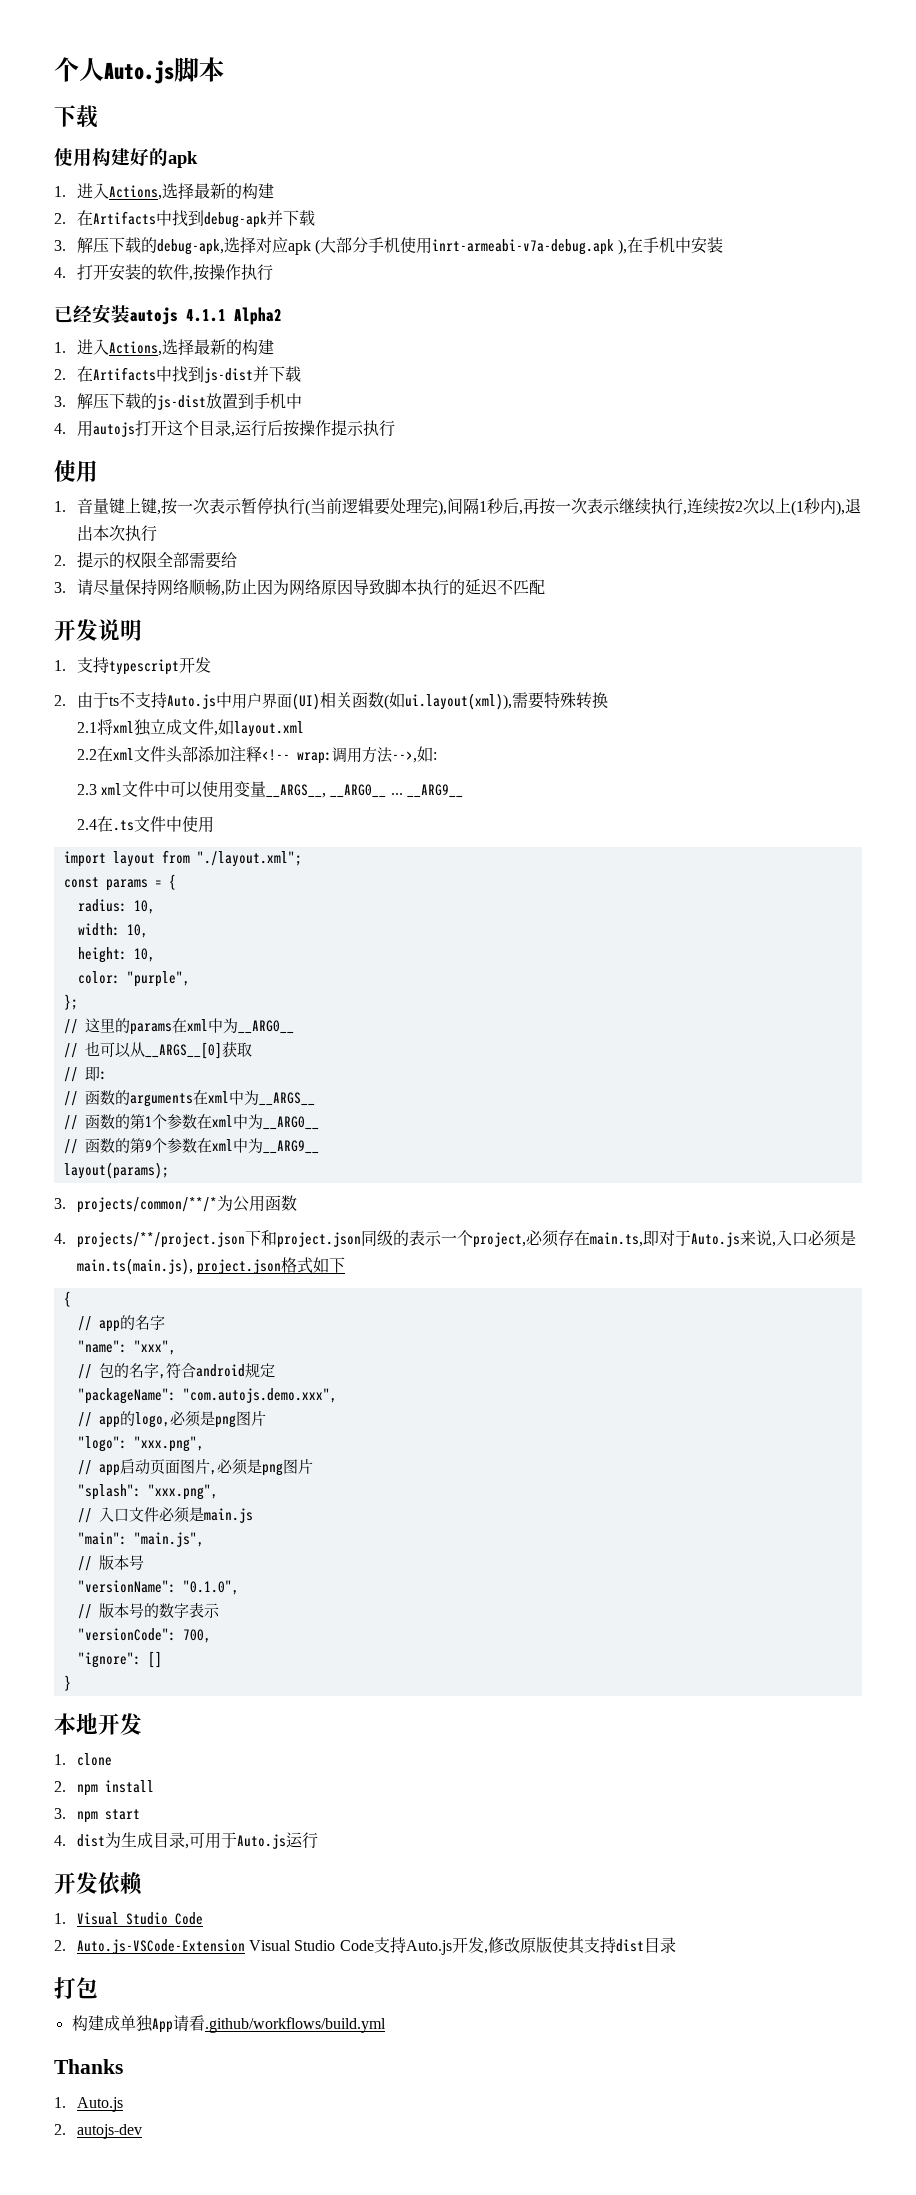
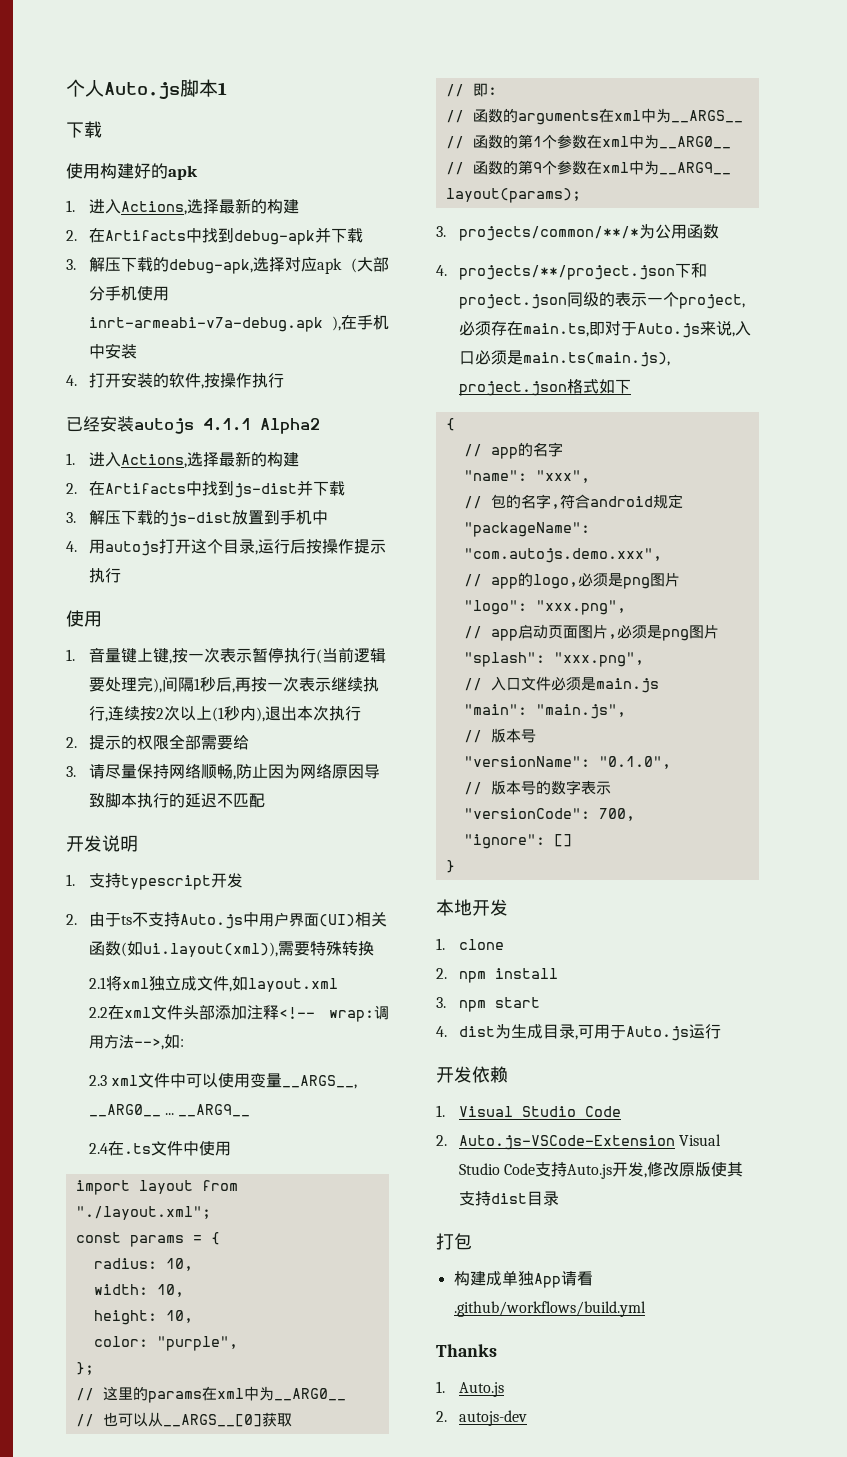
(224, 69) none -> [218,82,227,95] 1

